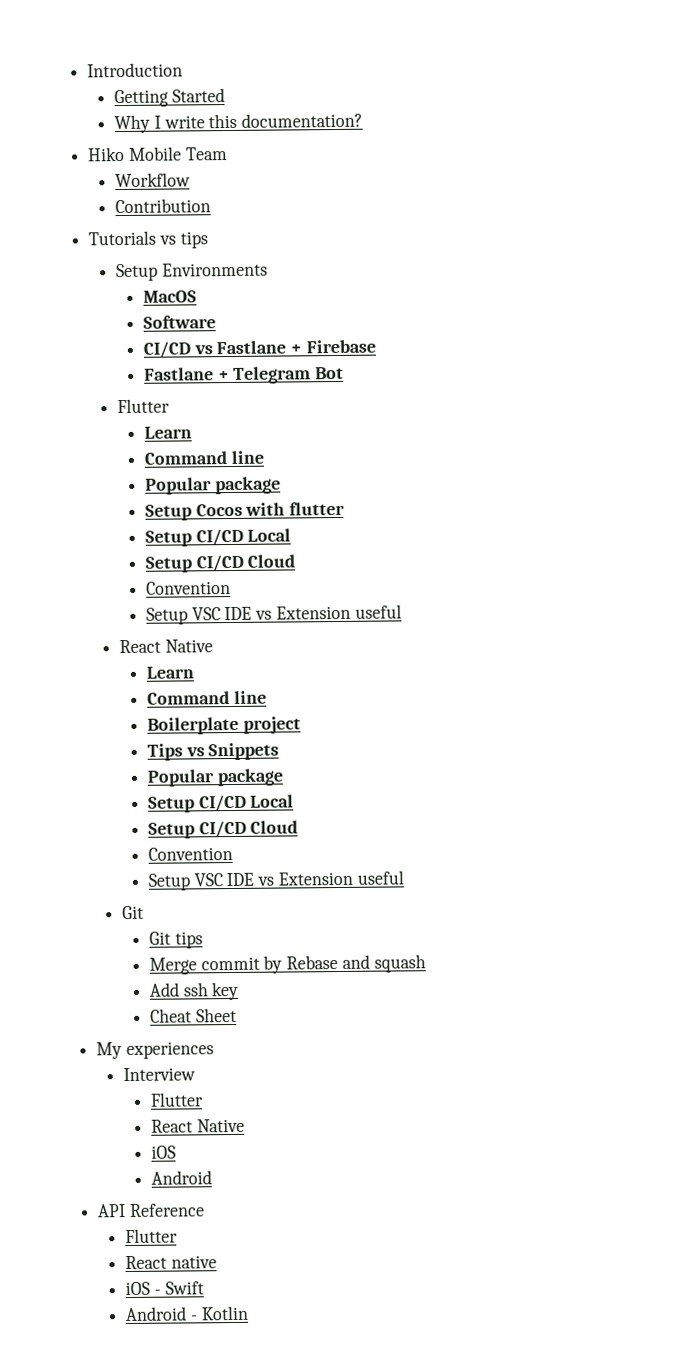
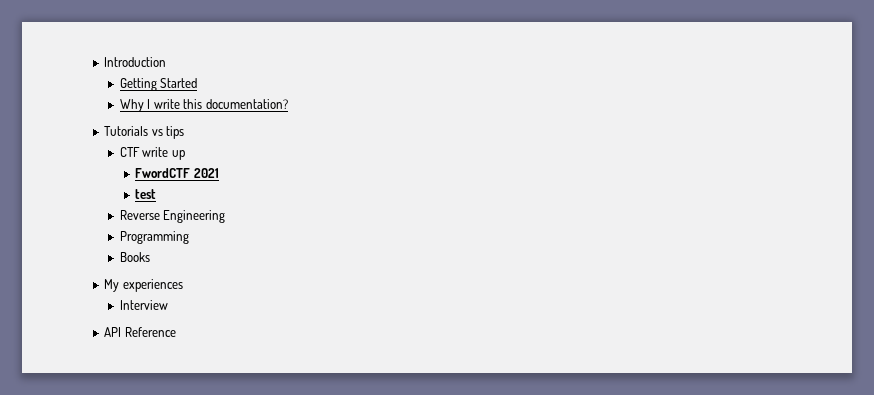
[87,146,228,162] [115,172,192,188] [115,198,212,214] [88,230,208,249] [116,262,268,282] [143,290,198,303] [143,315,217,329] [143,339,376,358] [144,366,345,384] [117,398,171,414] [144,426,193,439] [144,450,264,465] [145,476,281,495] [145,501,346,521] [145,528,292,547] [145,554,296,573] [146,580,232,595] [146,604,402,625] [119,639,213,654] [146,666,195,679] [147,690,267,705] [147,716,301,735] [147,742,280,761] [147,768,284,787] [148,794,295,813] [148,820,299,839] [148,846,234,861] [148,870,404,891] [122,905,145,920] [149,931,203,949] [149,954,426,975] [149,981,240,1001] [150,1007,237,1023] [96,1041,214,1060] [123,1067,197,1082] [150,1092,205,1107] [151,1118,245,1133] [151,1145,177,1159] [151,1170,213,1185] [97,1203,205,1218] [125,1228,179,1244] [125,1255,217,1270] [125,1281,204,1296] [125,1305,249,1322] Hiko Mobile Team // Workflow // Contribution // Tutorials vs tips // Setup Environments // MacOS // Software // CI/CD vs Fastlane + Firebase // Fastlane + Telegram Bot // Flutter // Learn // Command line // Popular package // Setup Cocos with flutter // Setup CI/CD Local // Setup CI/CD Cloud // Convention // Setup VSC IDE vs Extension useful // React Native // Learn // Command line // Boilerplate project // Tips vs Snippets // Popular package // Setup CI/CD Local // Setup CI/CD Cloud // Convention // Setup VSC IDE vs Extension useful // Git // Git tips // Merge commit by Rebase and squash // Add ssh key // Cheat Sheet // My experiences // Interview // Flutter // React Native // iOS // Android // API Reference // Flutter // React native // iOS - Swift // Android - Kotlin -> [104,126,185,139] [119,147,185,160] [135,168,219,178] [135,189,157,199] [119,210,226,223] [119,231,189,244] [119,252,150,262] [104,279,183,292] [119,300,168,310] [104,327,176,337] Tutorials vs tips // CTF write up // FwordCTF 2021 // test // Reverse Engineering // Programming // Books // My experiences // Interview // API Reference

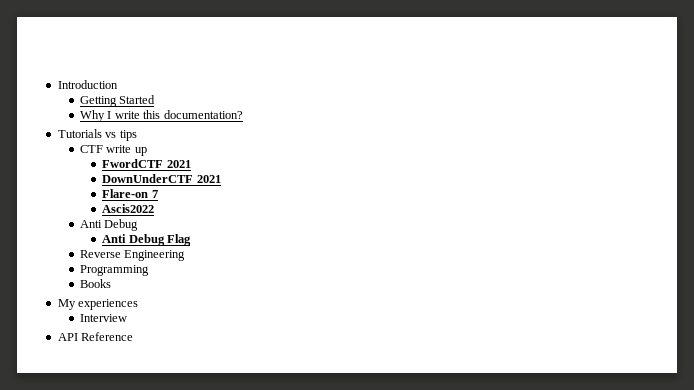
[135,189,157,199] test -> [102,174,221,183] [102,189,158,198] [102,204,155,213] [80,219,139,231] [102,234,192,246] DownUnderCTF 2021 // Flare-on 7 // Ascis2022 // Anti Debug // Anti Debug Flag

